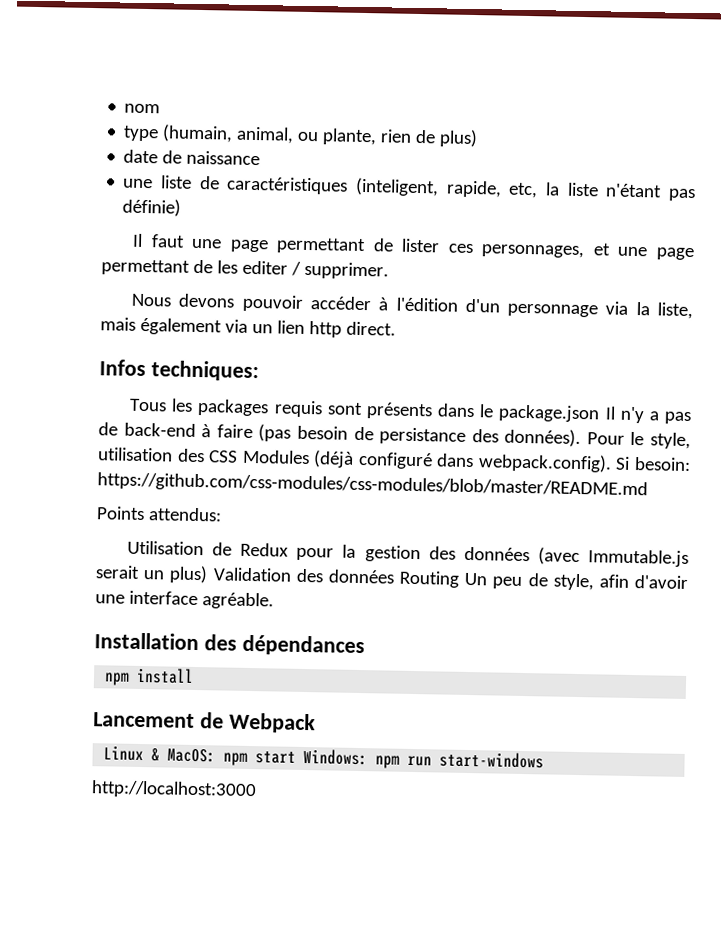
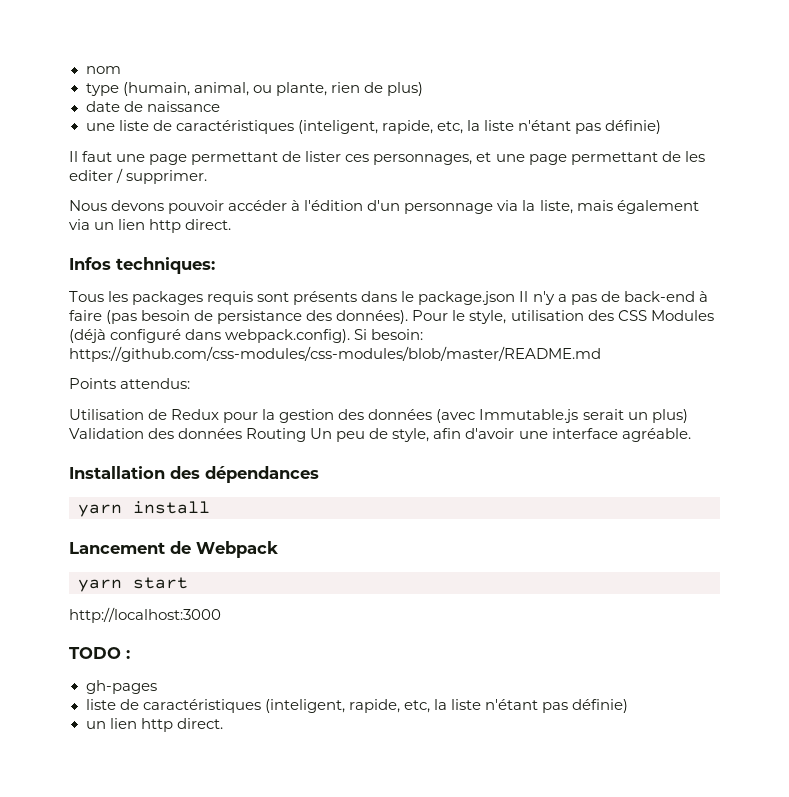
[104,672,131,686] npm -> [78,504,122,517] yarn
[103,745,545,769] [91,780,257,800] Linux & MacOS: npm start Windows: npm run start-windows // http://localhost:3000 -> [78,577,188,592] [69,607,221,623] [69,647,130,659] [85,680,157,694] [85,699,628,713] [85,718,223,732] yarn start // http://localhost:3000 // TODO : // gh-pages // liste de caractéristiques (inteligent, rapide, etc, la liste n'étant pas définie) // un lien http direct.

